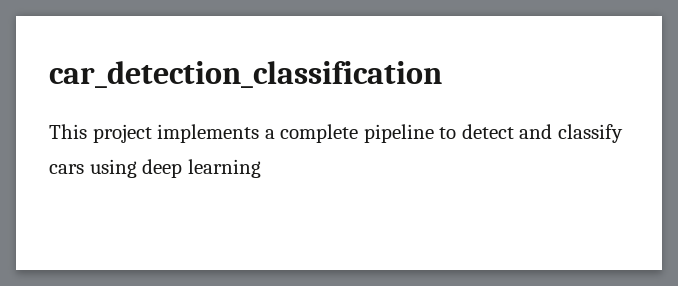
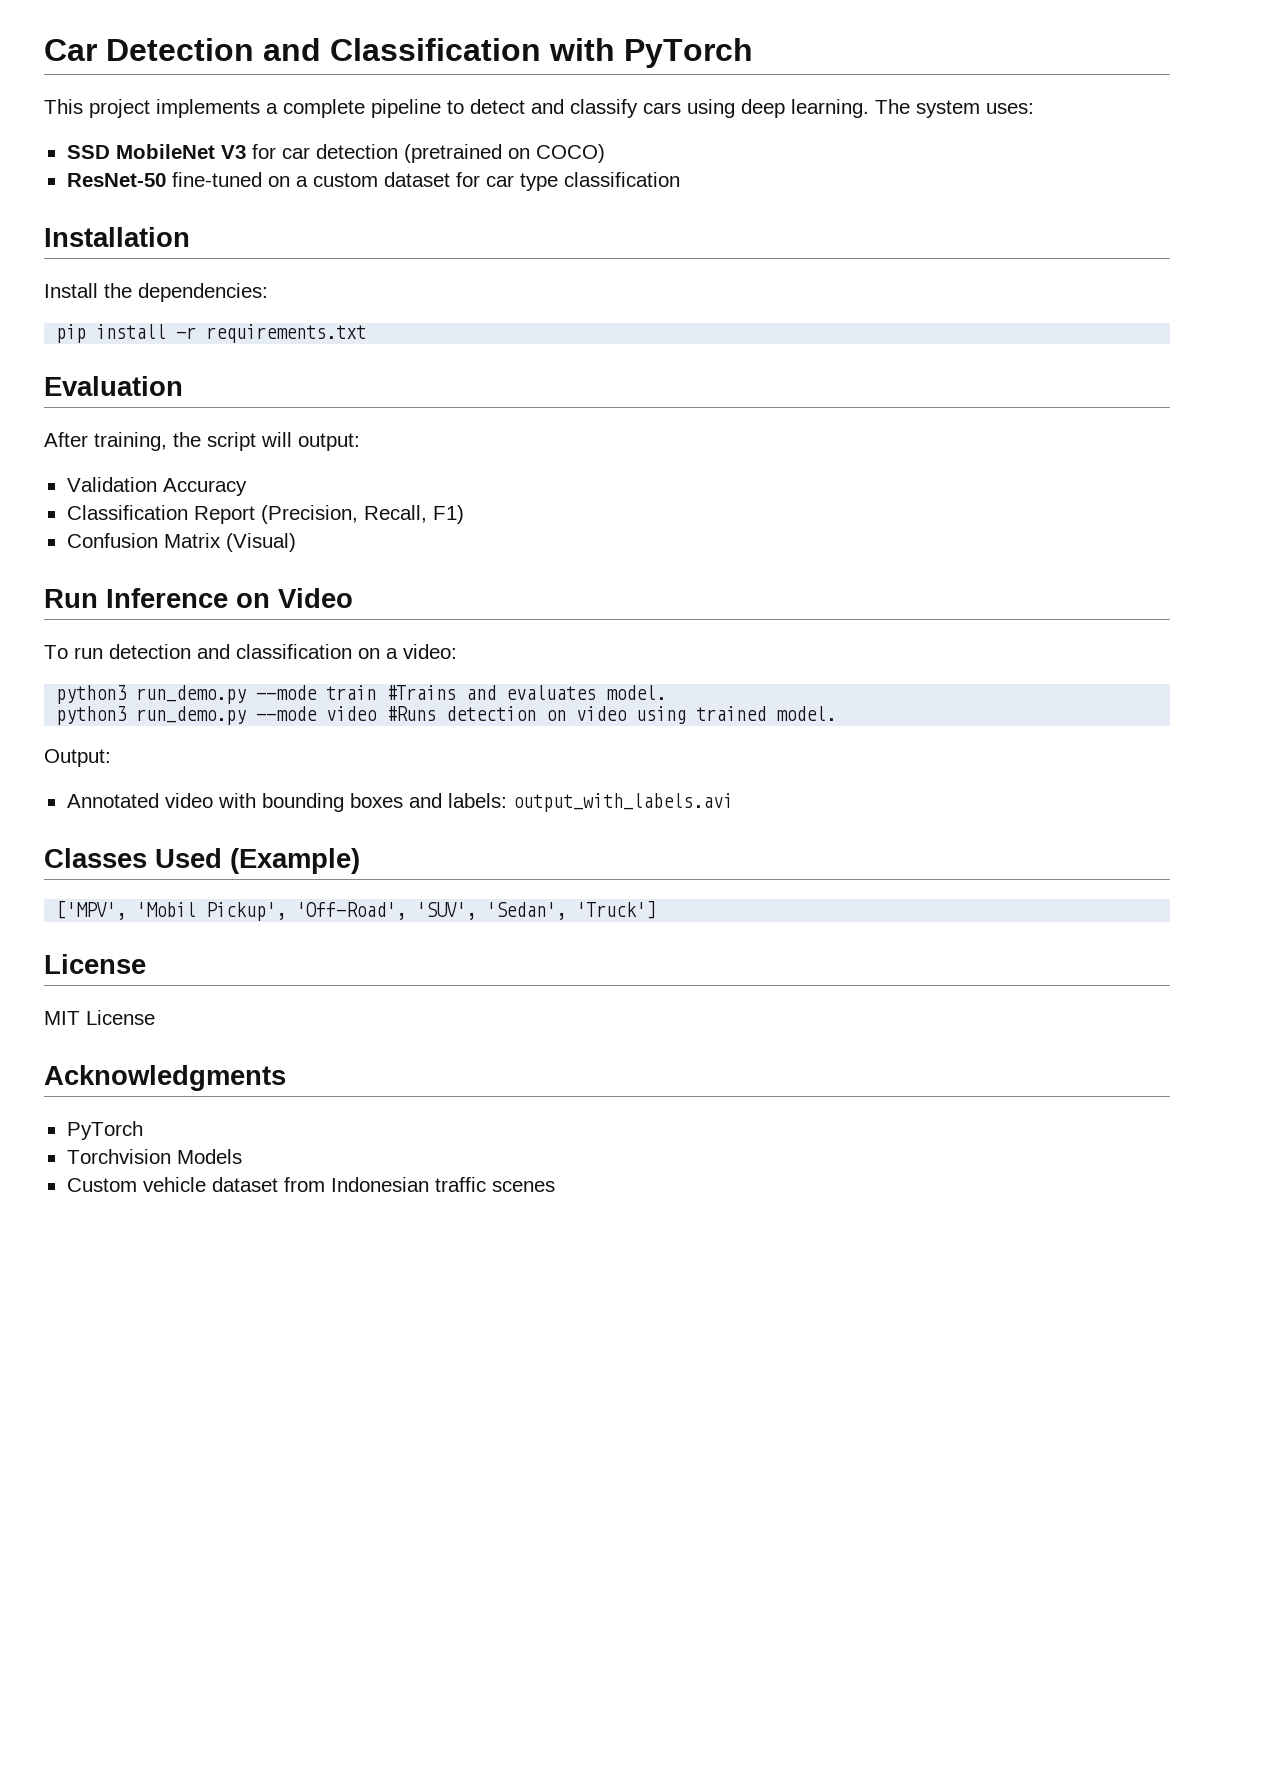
[49,61,442,88] car_detection_classification -> [44,38,753,68] Car Detection and Classification with PyTorch
[187,159,261,178] learning -> [791,99,1034,118] [66,144,605,163] [66,172,680,191] [44,227,190,247] [44,283,268,302] [56,324,367,343] [44,376,183,396] [44,432,360,451] [66,477,247,496] [66,505,464,524] [66,533,296,552] [44,588,353,608] [44,644,457,659] [56,685,667,704] [56,706,837,725] [44,749,111,767] [66,793,733,812] [44,848,360,874] [56,900,657,921] [44,954,146,974] [44,1010,155,1025] [44,1065,286,1091] [66,1121,143,1140] [66,1149,242,1164] [66,1177,555,1192] learning. The system uses: // SSD MobileNet V3 for car detection (pretrained on COCO) // ResNet-50 fine-tuned on a custom dataset for car type classification // Installation // Install the dependencies: // pip install -r requirements.txt // Evaluation // After training, the script will output: // Validation Accuracy // Classification Report (Precision, Recall, F1) // Confusion Matrix (Visual) // Run Inference on Video // To run detection and classification on a video: // python3 run_demo.py --mode train #Trains and evaluates model. // python3 run_demo.py --mode video #Runs detection on video using trained model. // Output: // Annotated video with bounding boxes and labels: output_with_labels.avi // Classes Used (Example) // ['MPV', 'Mobil Pickup', 'Off-Road', 'SUV', 'Sedan', 'Truck'] // License // MIT License // Acknowledgments // PyTorch // Torchvision Models // Custom vehicle dataset from Indonesian traffic scenes

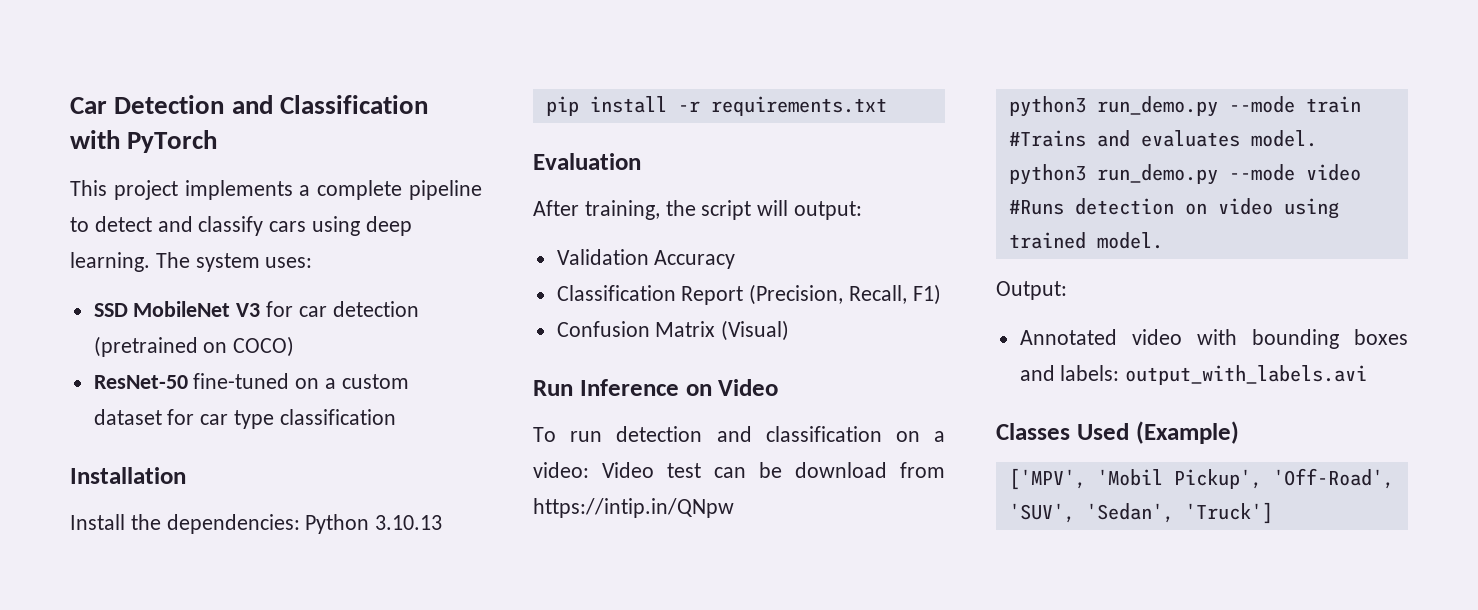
(268, 292) none -> [305,514,443,534] Python 3.10.13
(457, 651) none -> [602,462,945,478] [533,498,734,518] Video test can be download from https://intip.in/QNpw
[44,954,146,974] [44,1010,155,1025] [44,1065,286,1091] [66,1121,143,1140] [66,1149,242,1164] [66,1177,555,1192] // License // MIT License // Acknowledgments // PyTorch // Torchvision Models // Custom vehicle dataset from Indonesian traffic scenes -> (1273, 513) none

